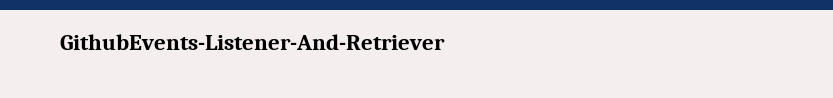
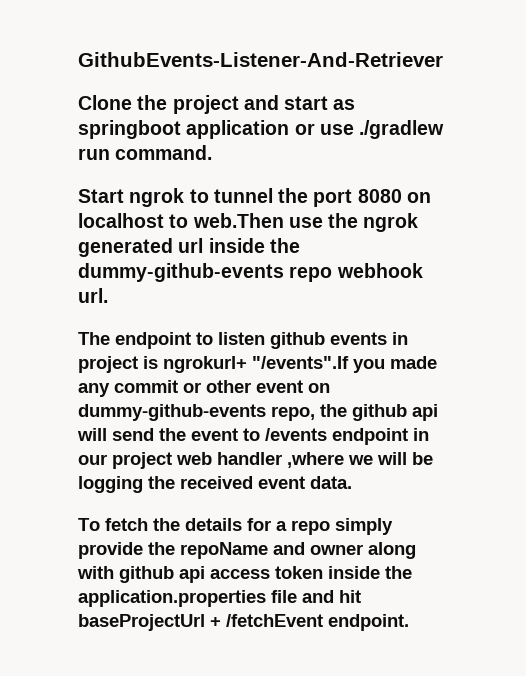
(445, 42) none -> [78,95,356,114] [78,120,445,139] [78,145,213,160] [78,188,431,207] [78,213,419,232] [78,238,300,257] [78,263,423,282] [78,288,108,303] [78,332,408,349] [78,356,437,373] [78,380,330,397] [78,404,438,421] [77,428,429,445] [78,452,433,469] [78,476,352,493] [78,518,393,535] [78,542,416,559] [77,566,412,583] [78,590,361,607] [78,614,409,631] // Clone the project and start as springboot application or use ./gradlew run command. // Start ngrok to tunnel the port 8080 on localhost to web.Then use the ngrok generated url inside the dummy-github-events repo webhook url. // The endpoint to listen github events in project is ngrokurl+ "/events".If you made any commit or other event on dummy-github-events repo, the github api will send the event to /events endpoint in our project web handler ,where we will be logging the received event data. // To fetch the details for a repo simply provide the repoName and owner along with github api access token inside the application.properties file and hit baseProjectUrl + /fetchEvent endpoint.

